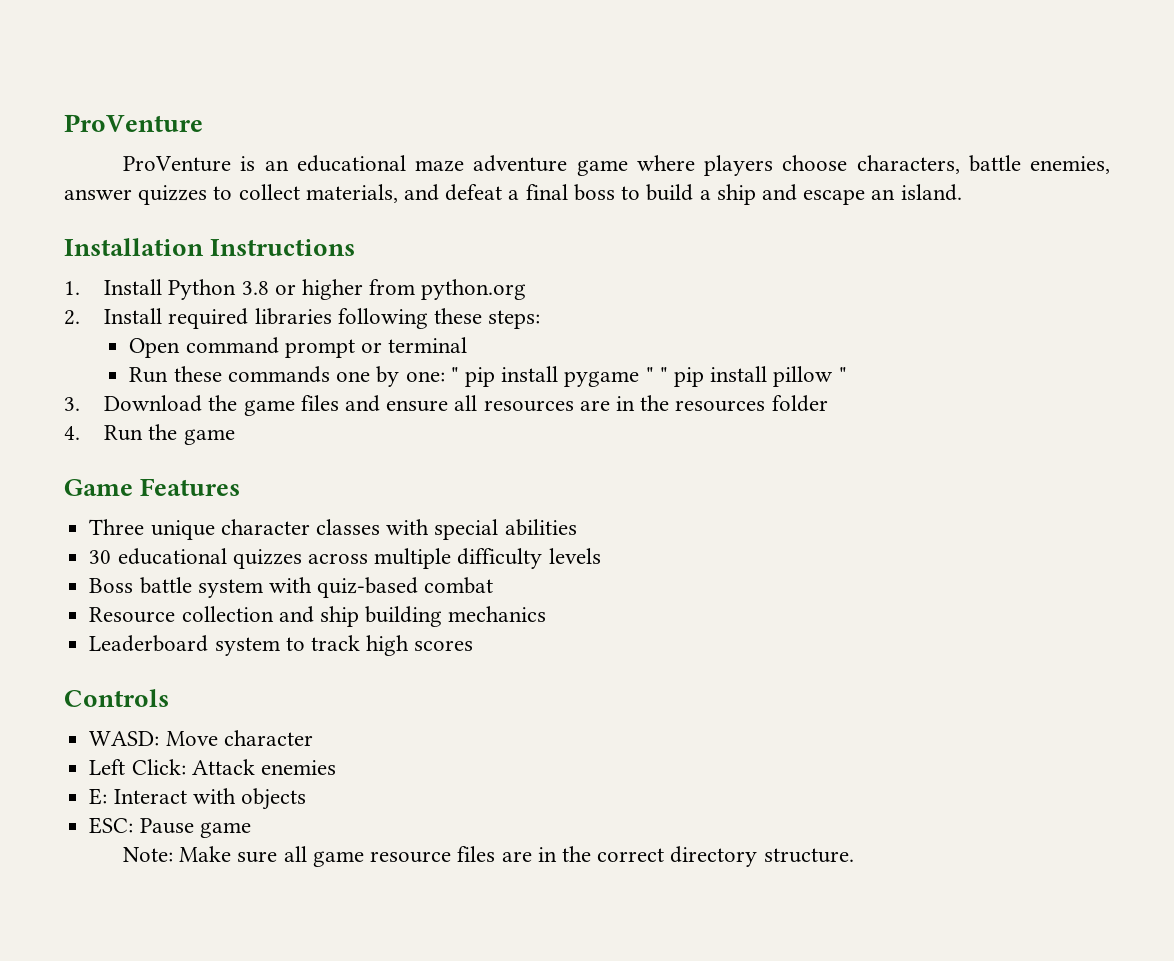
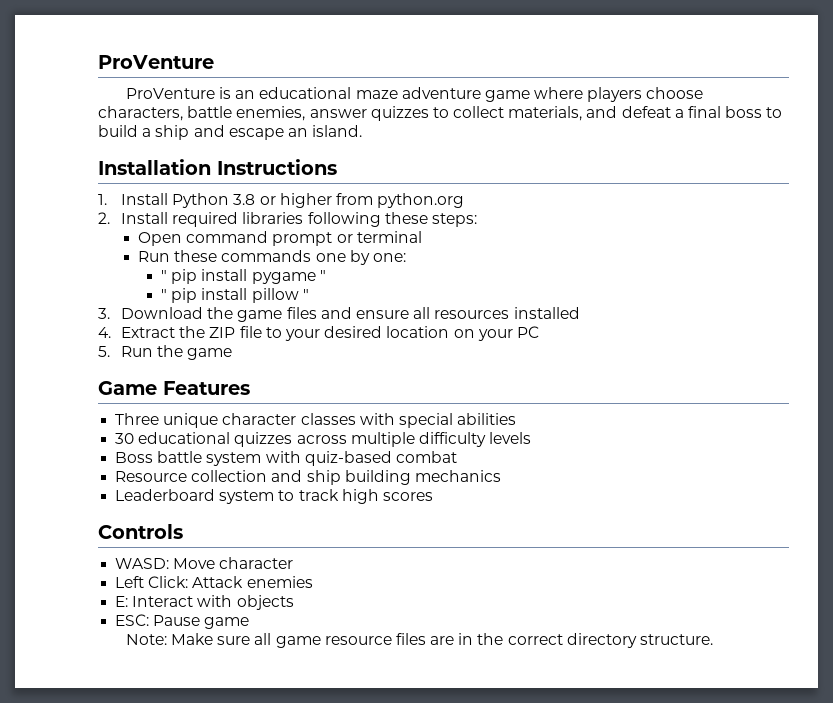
(445, 376) none -> (407, 257) //
(654, 374) none -> (326, 275) //
[579,395,828,412] [64,426,80,440] are in the resources folder // 4. -> [513,307,580,319] [98,326,539,341] [98,346,110,357] installed // 4. Extract the ZIP file to your desired location on your PC // 5.

